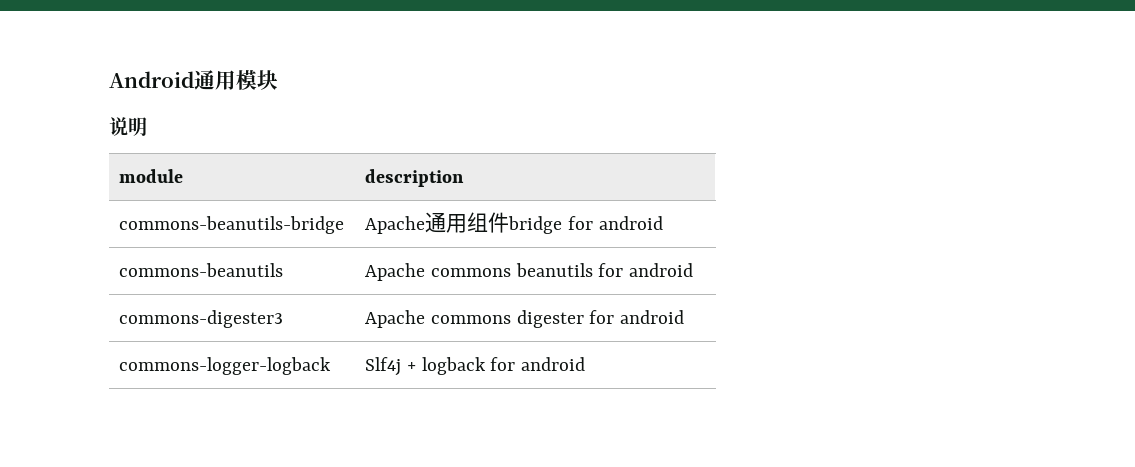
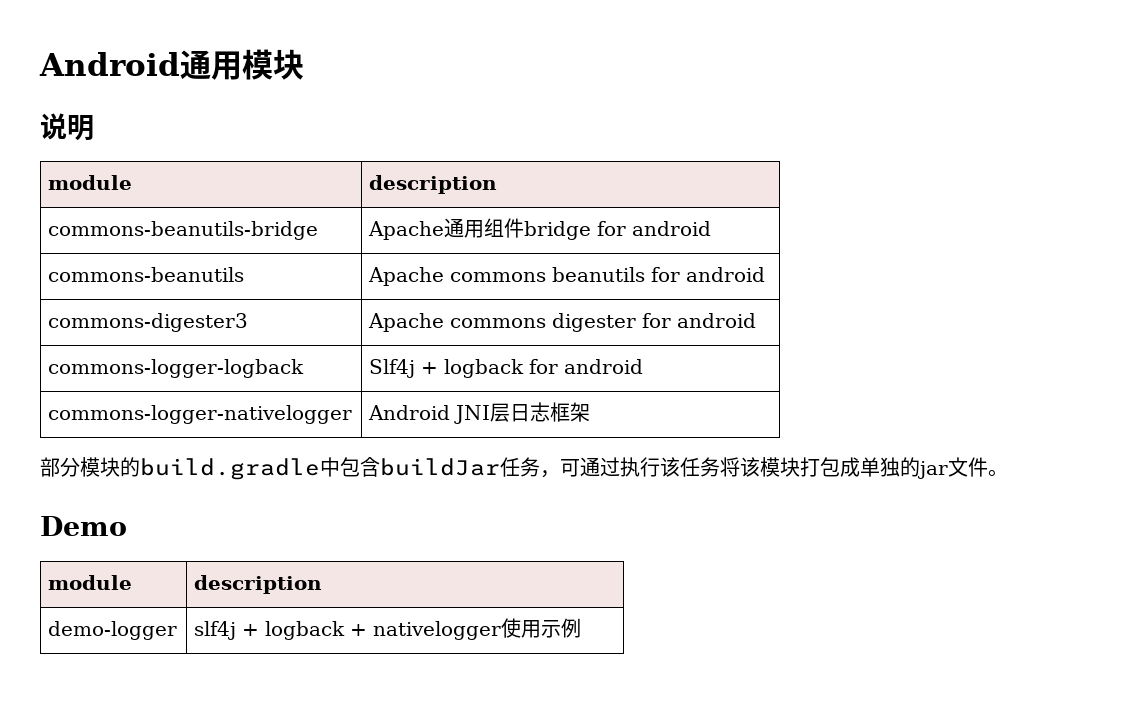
(586, 364) none -> [48,405,353,424] [368,402,591,424] [40,457,1008,480] [40,516,127,536] [48,575,133,590] [194,575,323,594] [48,621,178,640] [194,618,582,640] // commons-logger-nativelogger | Android JNI层日志框架 // 部分模块的build.gradle中包含buildJar任务，可通过执行该任务将该模块打包成单独的jar文件。 // Demo // module | description // demo-logger | slf4j + logback + nativelogger使用示例

